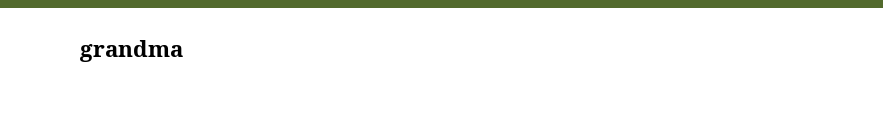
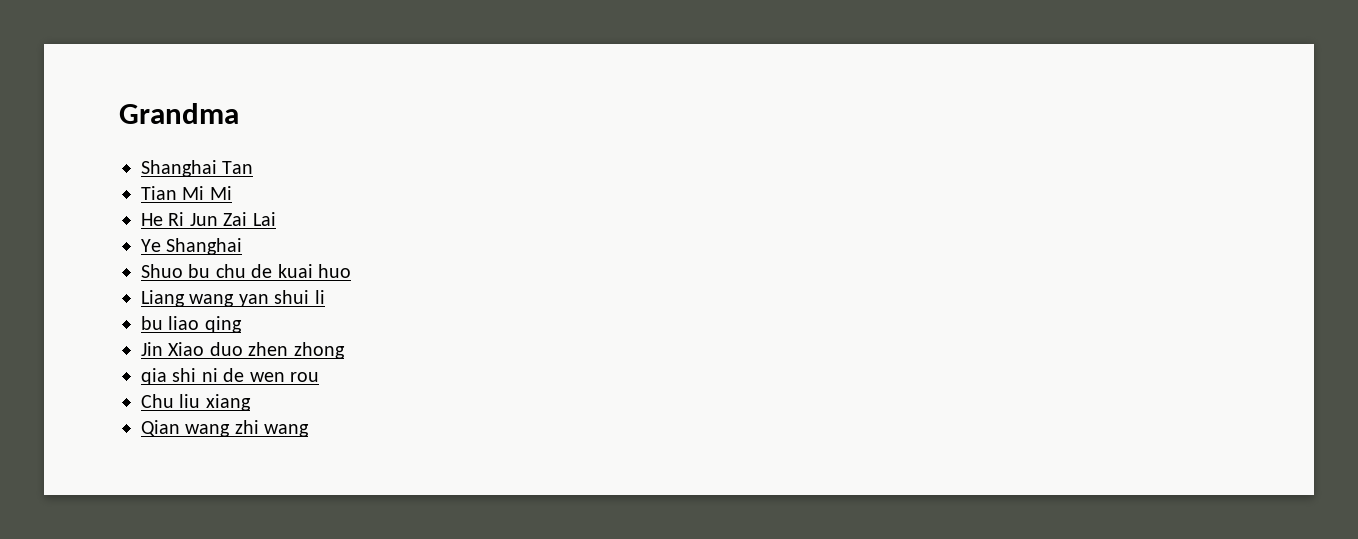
[80,40,183,62] grandma -> [119,103,239,124] [141,160,254,177] [141,186,232,200] [141,212,276,226] [141,238,243,255] [141,264,351,278] [141,290,325,307] [141,316,242,333] [141,342,345,359] [141,368,319,385] [141,394,251,411] [141,420,310,437] Grandma // Shanghai Tan // Tian Mi Mi // He Ri Jun Zai Lai // Ye Shanghai // Shuo bu chu de kuai huo // Liang wang yan shui li // bu liao qing // Jin Xiao duo zhen zhong // qia shi ni de wen rou // Chu liu xiang // Qian wang zhi wang

